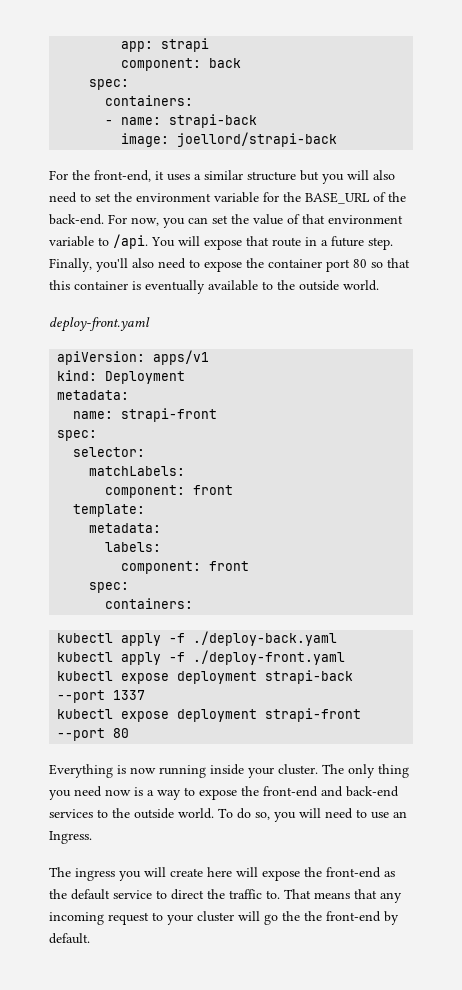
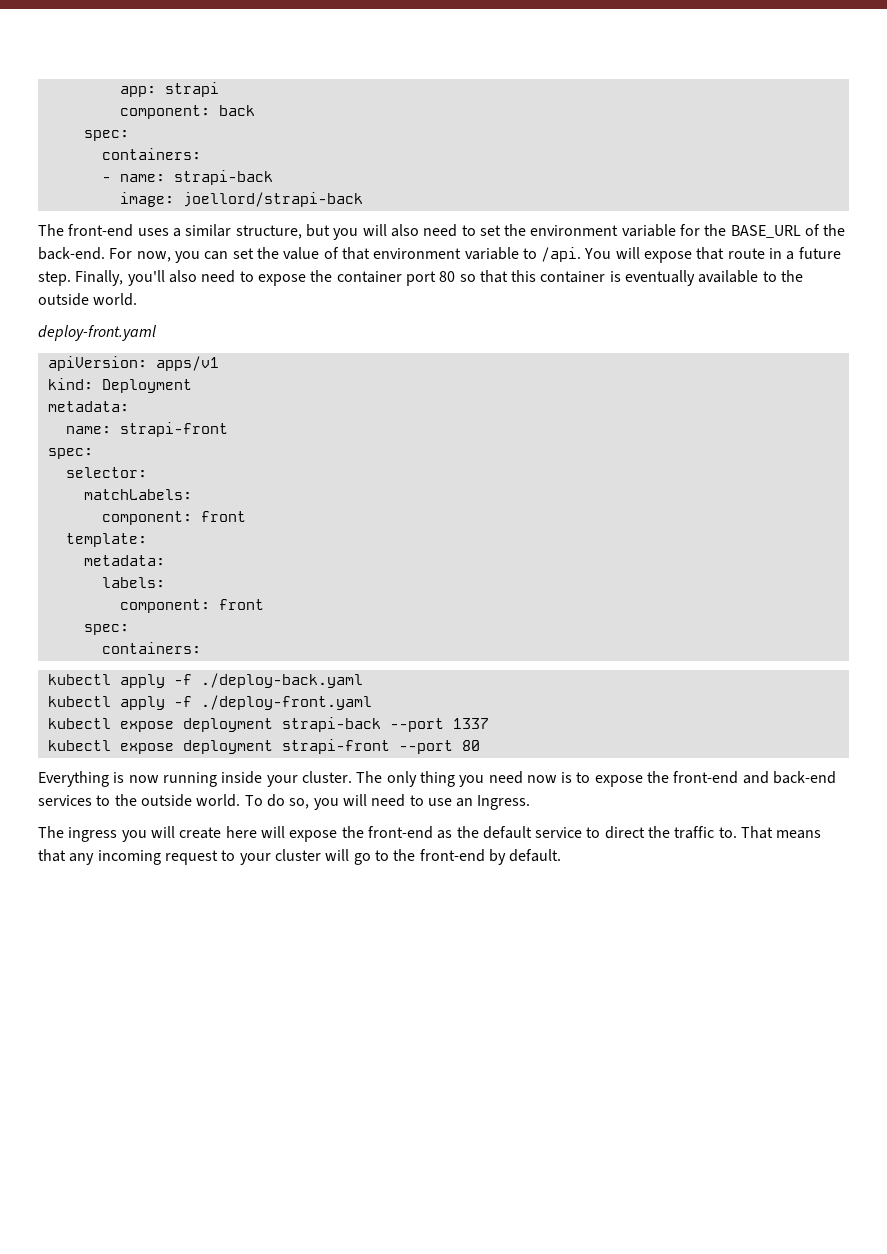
[49,170,164,182] For the front-end, it -> [38,224,134,237] The front-end
[247,171,296,181] structure -> [235,225,302,239] structure,
[147,790,181,800] a way -> (573, 777) none
[282,911,300,921] the -> [374,850,389,861] to

